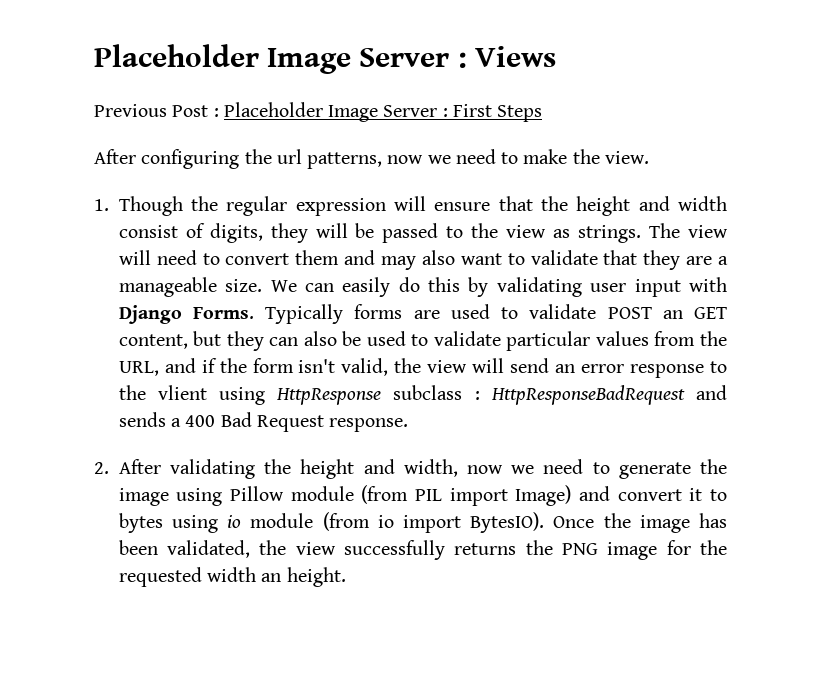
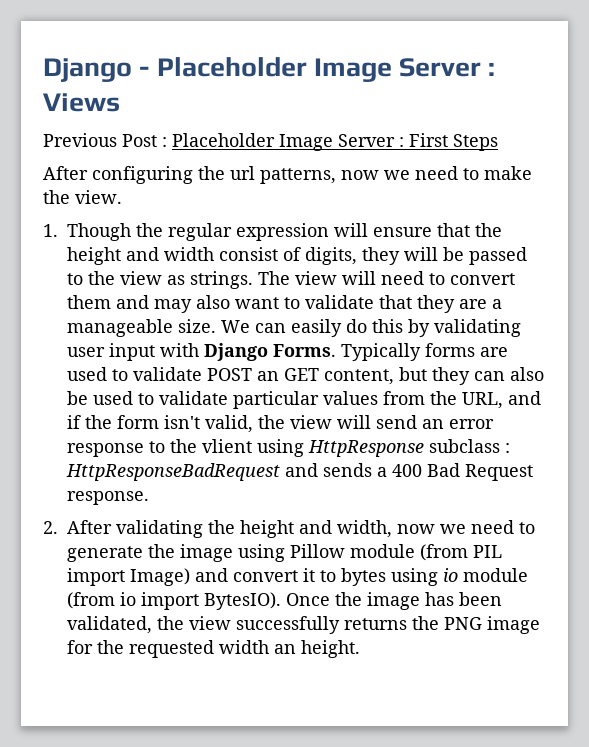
(94, 55) none -> [43,58,150,82] Django -

